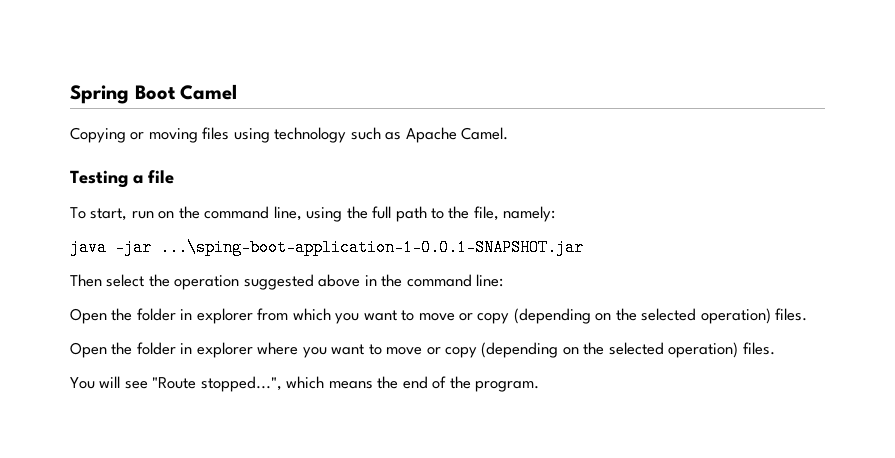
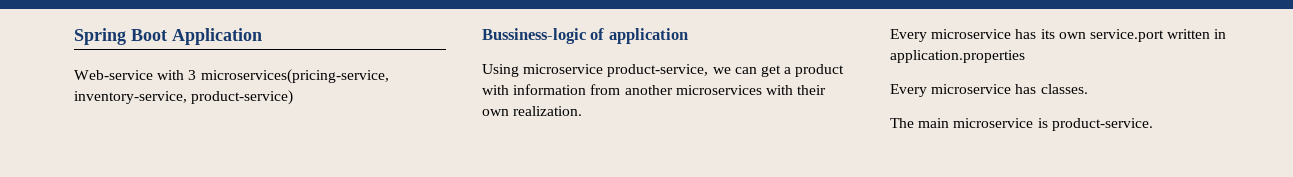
[180,84,238,100] [70,127,509,143] [70,170,174,188] [70,206,556,222] [70,239,584,256] [70,274,504,290] [70,308,808,324] [70,342,775,358] [70,376,540,392] Camel // Copying or moving files using technology such as Apache Camel. // Testing a file // To start, run on the command line, using the full path to the file, namely: // java -jar ...\sping-boot-application-1-0.0.1-SNAPSHOT.jar // Then select the operation suggested above in the command line: // Open the folder in explorer from which you want to move or copy (depending on the selected operation) files. // Open the folder in explorer where you want to move or copy (depending on the selected operation) files. // You will see "Route stopped...", which means the end of the program. -> [172,28,262,45] [74,69,389,84] [74,90,294,105] [482,28,688,44] [482,64,845,77] [482,84,827,95] [482,106,583,116] [890,29,1227,42] [890,50,1025,63] [890,84,1088,97] [890,118,1153,131] Application // Web-service with 3 microservices(pricing-service, inventory-service, product-service) // Bussiness-logic of application // Using microservice product-service, we can get a product with information from another microservices with their own realization. // Every microservice has its own service.port written in application.properties // Every microservice has classes. // The main microservice is product-service.

